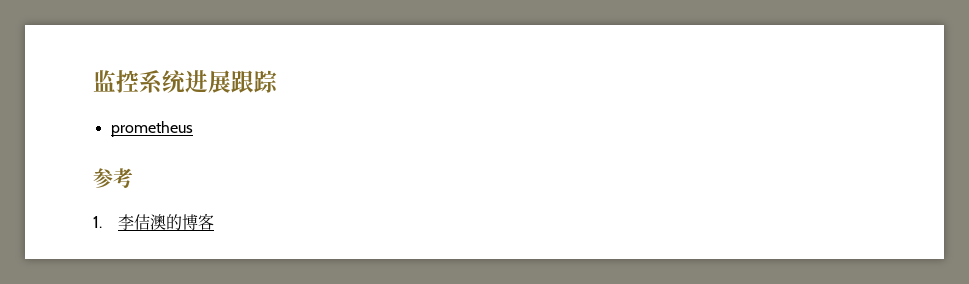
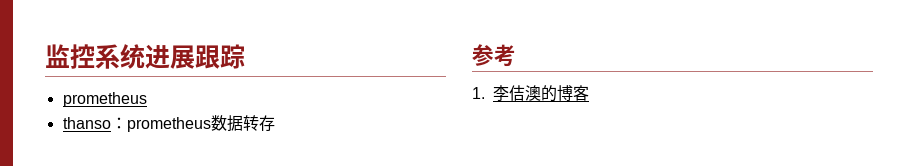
(193, 129) none -> [62,115,275,132] // thanso：prometheus数据转存

